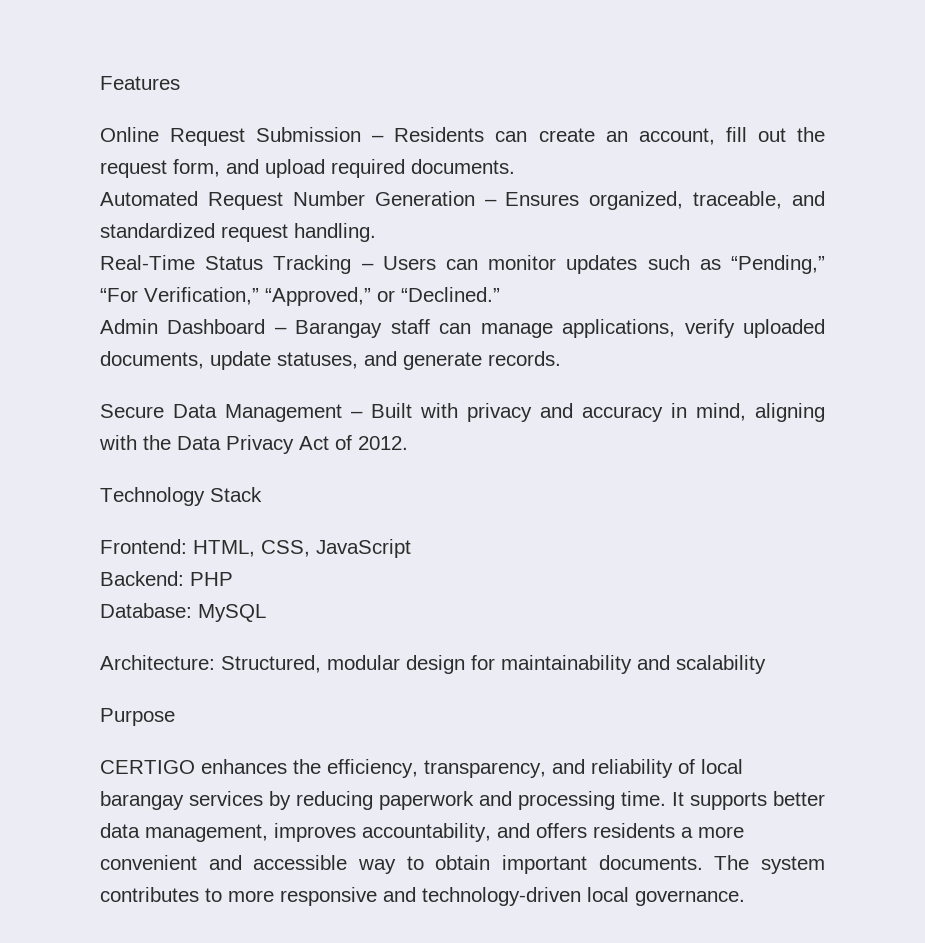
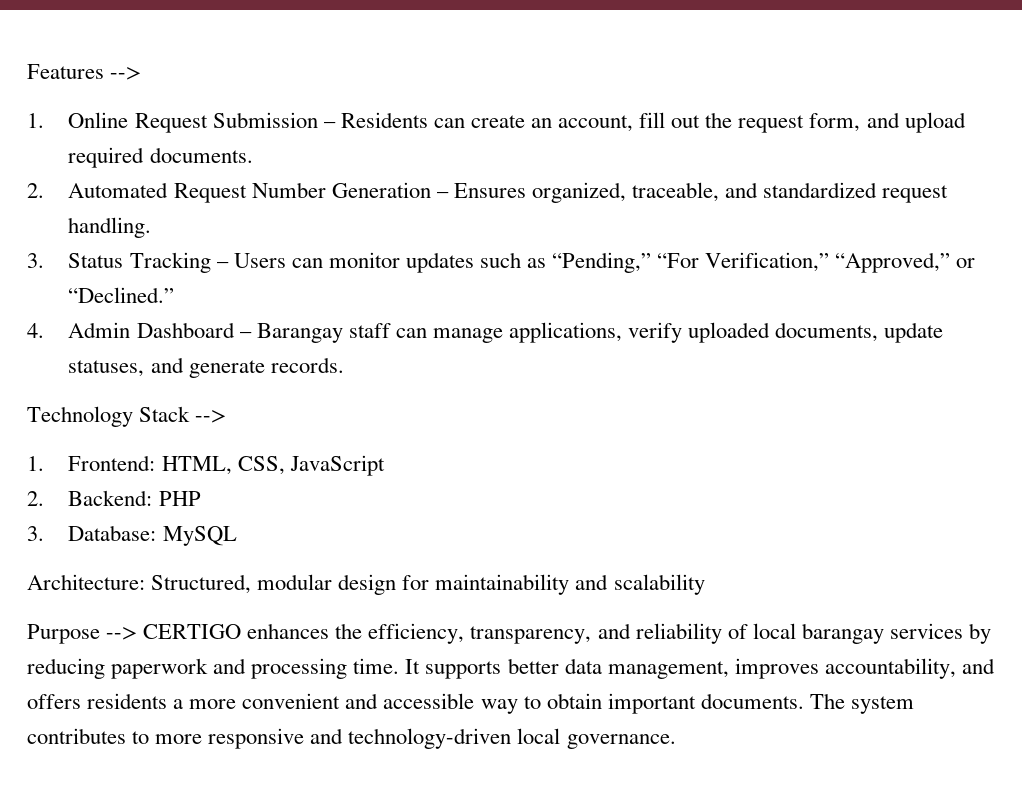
(180, 83) // -> [110,66,142,80] [27,113,44,128] --> // 1.
(515, 166) none -> [27,183,44,198] 2.
[100,255,195,270] Real-Time -> [27,253,44,268] 3.
(500, 294) none -> [27,323,44,338] 4.
[100,403,825,422] [99,435,408,454] // Secure Data Management – Built with privacy and accuracy in mind, aligning with the Data Privacy Act of 2012. -> (344, 365) none
(262, 494) // -> [195,409,227,423] [27,456,44,471] --> // 1.
(411, 548) none -> [27,491,44,506] 2.
(233, 579) none -> [27,526,44,541] 3.
(175, 717) // -> [106,626,138,640] -->

